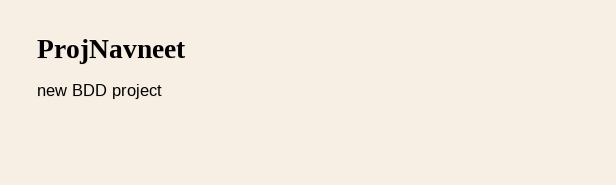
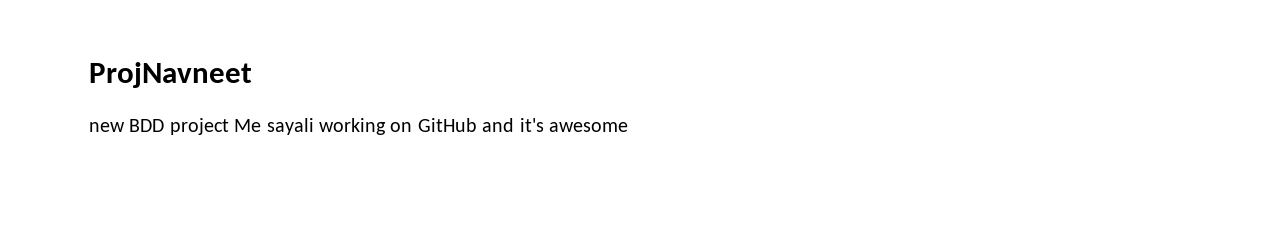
(163, 92) none -> [234,118,628,135] Me sayali working on GitHub and it's awesome

